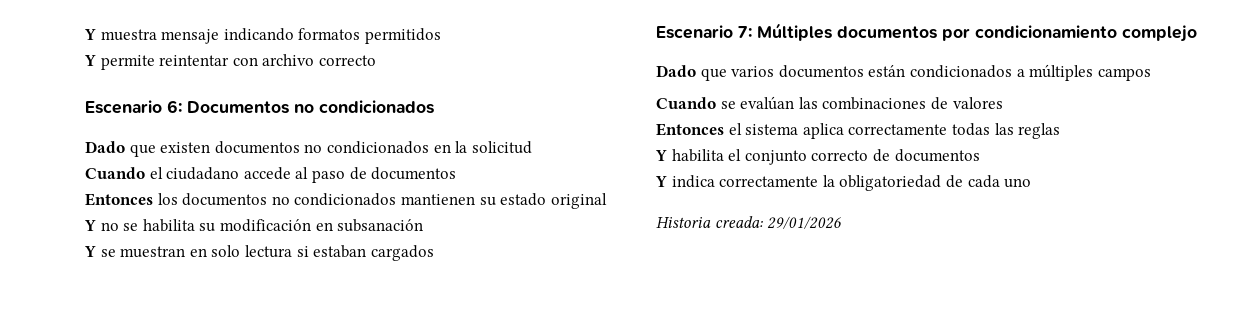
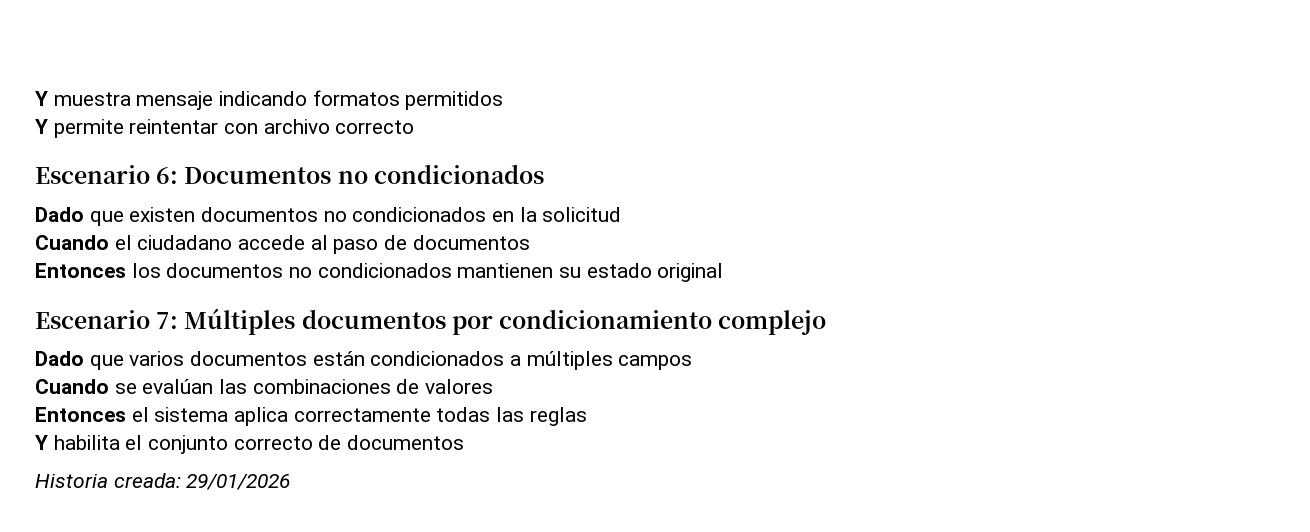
[84,219,424,232] [84,245,434,261] // Y no se habilita su modificación en subsanación // Y se muestran en solo lectura si estaban cargados -> (724, 272) none
[655,175,1032,191] // Y indica correctamente la obligatoriedad de cada uno -> (465, 442) none

